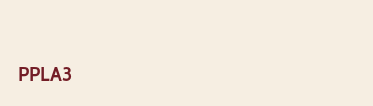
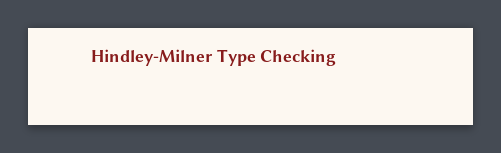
[18,67,72,81] PPLA3 -> [91,49,337,66] Hindley-Milner Type Checking

